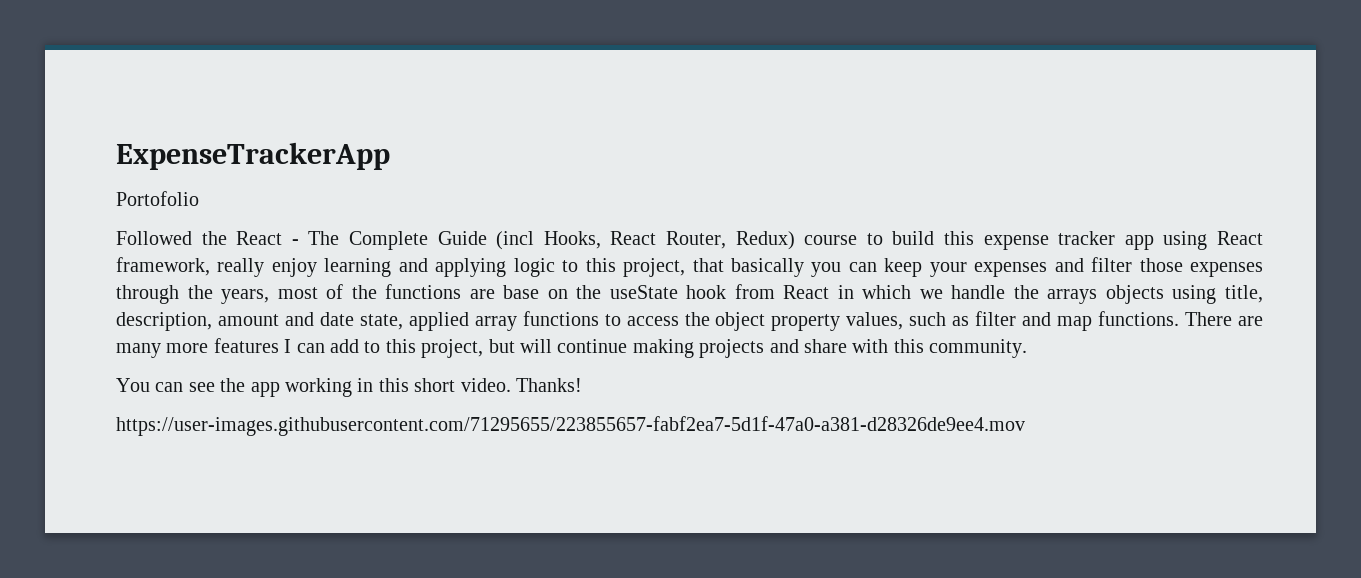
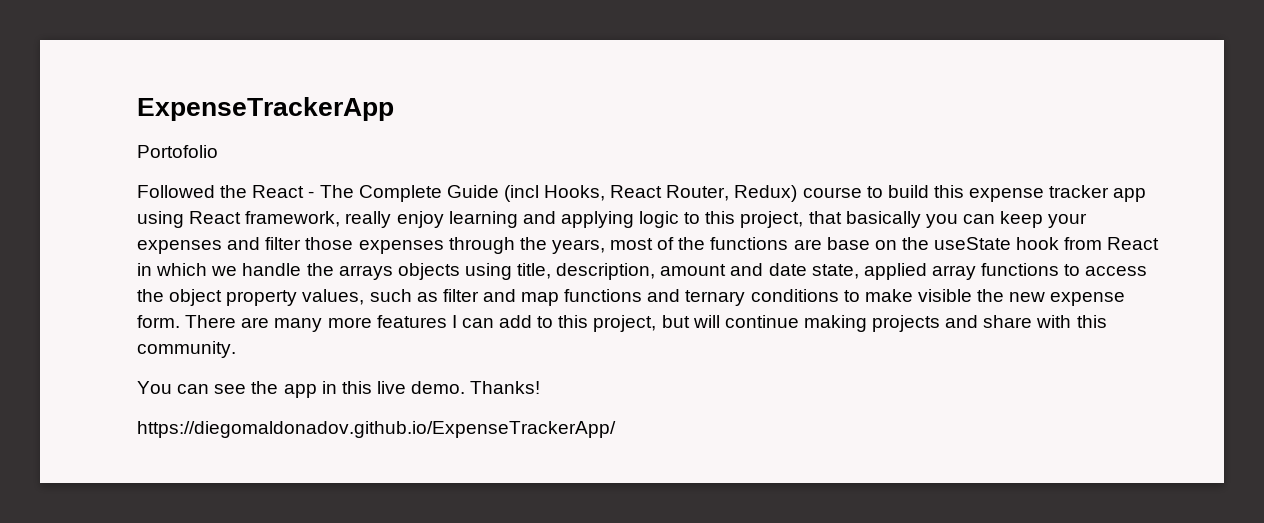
[1098,311,1180,326] functions. -> [564,289,1126,306] [137,315,180,328] functions and ternary conditions to make visible the new expense form.
[285,378,352,397] working -> (317, 391) none
[414,378,511,392] short video. -> [376,381,466,394] live demo.
[116,416,1025,436] https://user-images.githubusercontent.com/71295655/223855657-fabf2ea7-5d1f-47a0-a381-d28326de9ee4.mov -> [137,421,616,438] https://diegomaldonadov.github.io/ExpenseTrackerApp/

